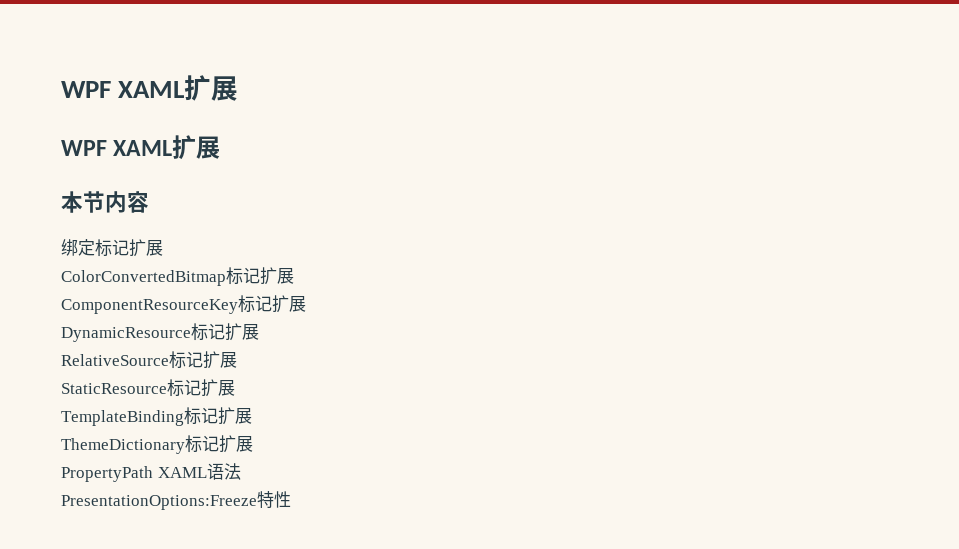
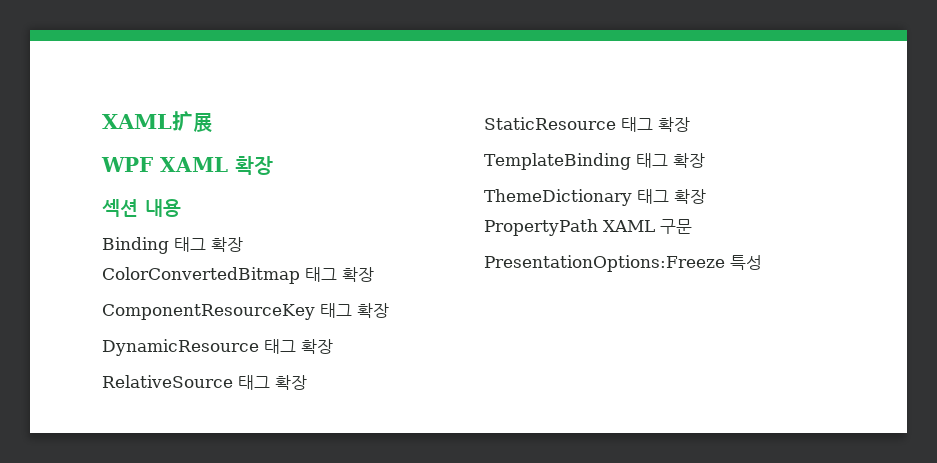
[61,81,111,98] WPF -> (102, 121) none
[172,135,221,160] [61,191,149,213] [61,239,163,257] 扩展 // 本节内容 // 绑定标记扩展 -> [234,156,273,175] [102,199,181,217] [102,237,243,254] 확장 // 섹션 내용 // Binding 태그 확장
[226,267,294,285] 标记扩展 -> [305,267,374,282] 태그 확장
[238,295,306,313] 标记扩展 -> [320,303,389,318] 태그 확장
[191,323,259,341] 标记扩展 -> [264,339,333,354] 태그 확장
[169,351,237,369] 标记扩展 -> [238,375,307,390] 태그 확장
[167,379,235,397] 标记扩展 -> [621,117,690,132] 태그 확장
[184,407,252,425] 标记扩展 -> [635,153,705,168] 태그 확장
[185,435,253,453] 标记扩展 -> [637,189,706,204] 태그 확장
[206,463,241,480] 语法 -> [659,219,692,234] 구문
[257,491,291,508] 特性 -> [730,255,762,270] 특성

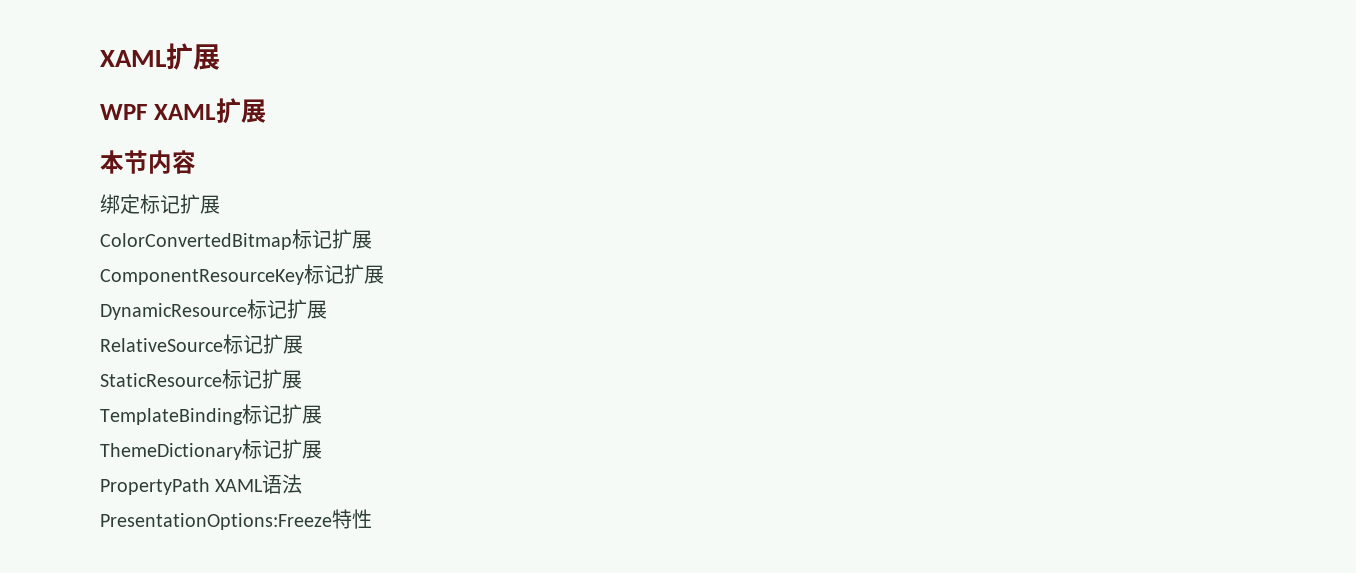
[234,156,273,175] [102,199,181,217] [102,237,243,254] 확장 // 섹션 내용 // Binding 태그 확장 -> [215,98,266,124] [100,150,196,174] [100,194,220,214] 扩展 // 本节内容 // 绑定标记扩展
[305,267,374,282] 태그 확장 -> [292,229,372,249] 标记扩展
[320,303,389,318] 태그 확장 -> [304,264,384,284] 标记扩展
[264,339,333,354] 태그 확장 -> [247,299,327,319] 标记扩展
[238,375,307,390] 태그 확장 -> [223,334,303,354] 标记扩展
[621,117,690,132] 태그 확장 -> [222,369,302,389] 标记扩展
[635,153,705,168] 태그 확장 -> [242,404,322,424] 标记扩展
[637,189,706,204] 태그 확장 -> [242,439,322,459] 标记扩展
[659,219,692,234] 구문 -> [262,474,303,494] 语法
[730,255,762,270] 특성 -> [332,509,372,529] 特性

